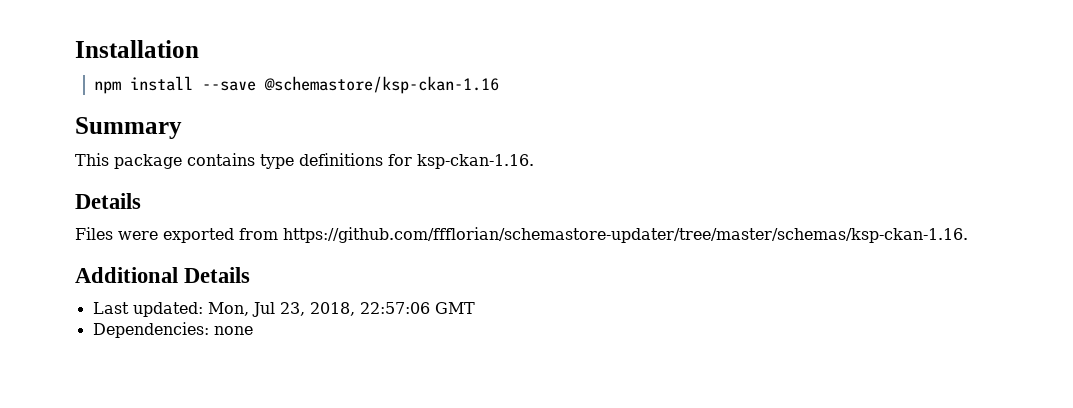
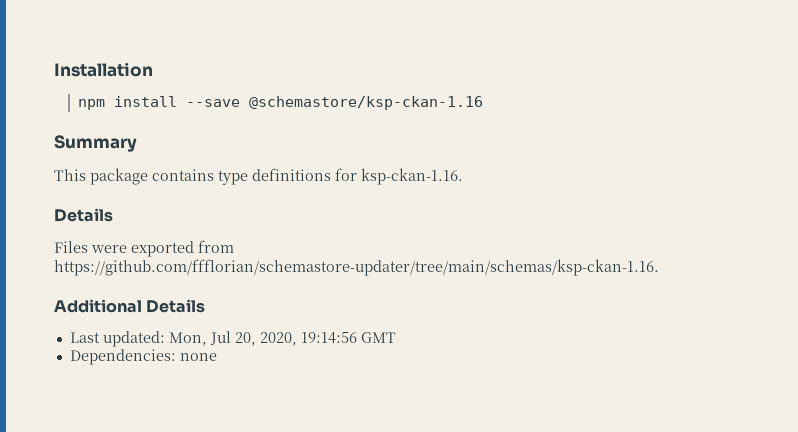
[283,227,968,243] https://github.com/ffflorian/schemastore-updater/tree/master/schemas/ksp-ckan-1.16. -> [54,259,659,276] https://github.com/ffflorian/schemastore-updater/tree/main/schemas/ksp-ckan-1.16.
[279,302,430,316] 23, 2018, 22:57:06 -> [234,332,357,346] 20, 2020, 19:14:56

